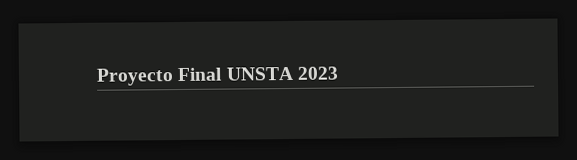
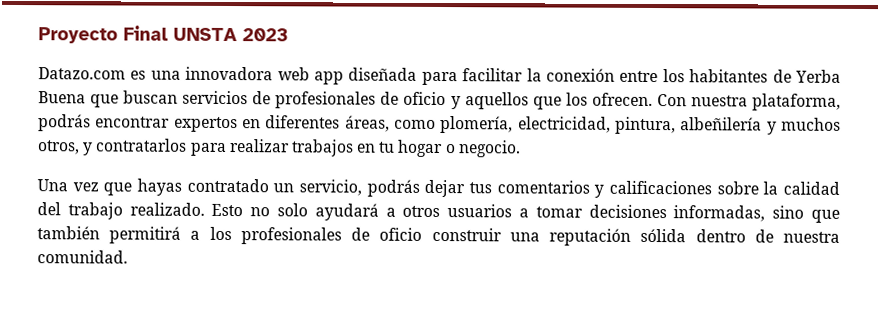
(338, 73) none -> [38,66,841,86] [38,90,842,111] [38,114,842,135] [38,138,521,158] [37,178,840,198] [37,202,840,223] [37,226,841,246] [37,250,128,264] // Datazo.com es una innovadora web app diseñada para facilitar la conexión entre los habitantes de Yerba Buena que buscan servicios de profesionales de oficio y aquellos que los ofrecen. Con nuestra plataforma, podrás encontrar expertos en diferentes áreas, como plomería, electricidad, pintura, albeñilería y muchos otros, y contratarlos para realizar trabajos en tu hogar o negocio. // Una vez que hayas contratado un servicio, podrás dejar tus comentarios y calificaciones sobre la calidad del trabajo realizado. Esto no solo ayudará a otros usuarios a tomar decisiones informadas, sino que también permitirá a los profesionales de oficio construir una reputación sólida dentro de nuestra comunidad.

